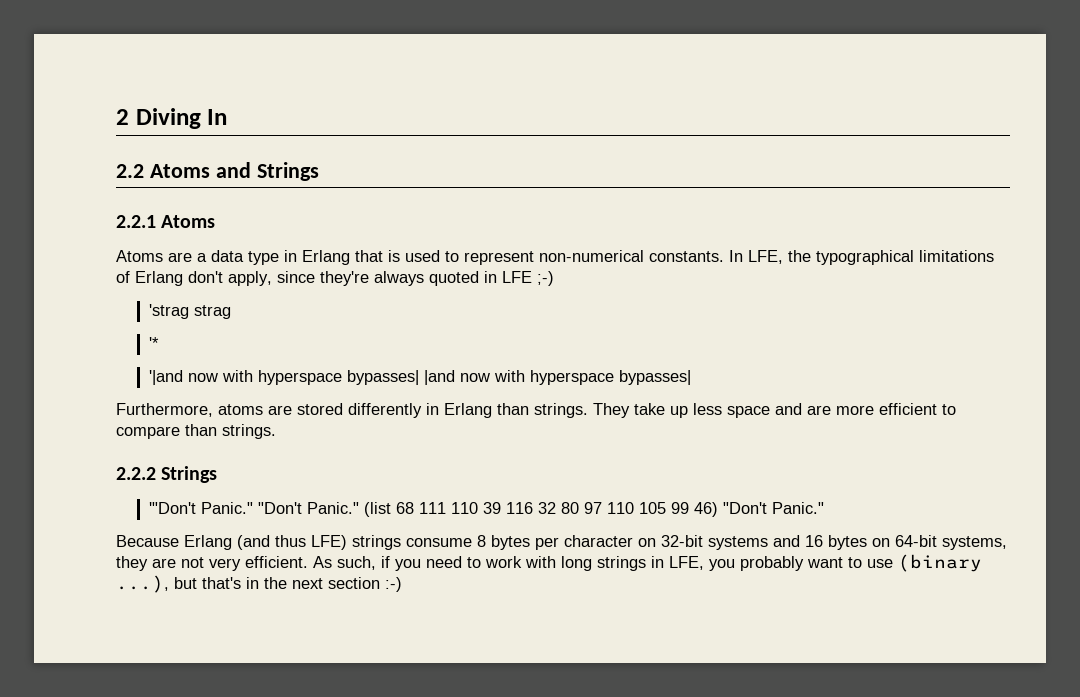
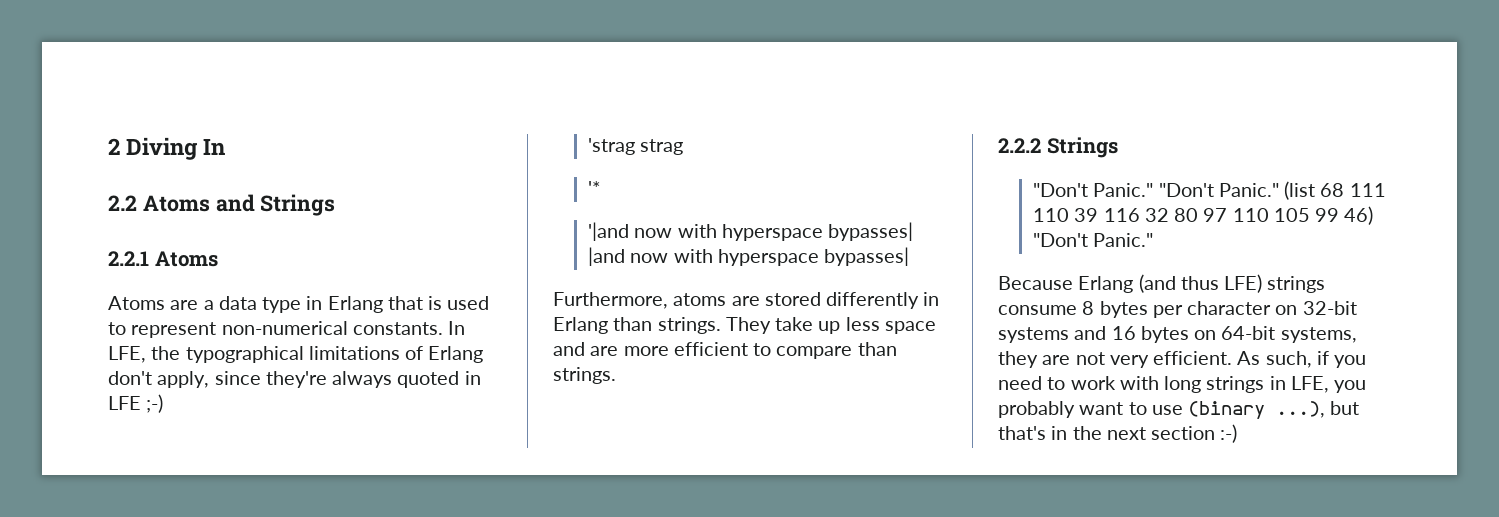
[148,502,196,514] '"Don't -> [1033,183,1089,197] "Don't

